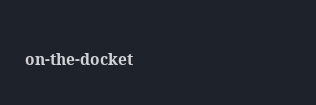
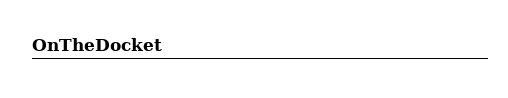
[25,53,133,65] on-the-docket -> [32,38,162,51] OnTheDocket

